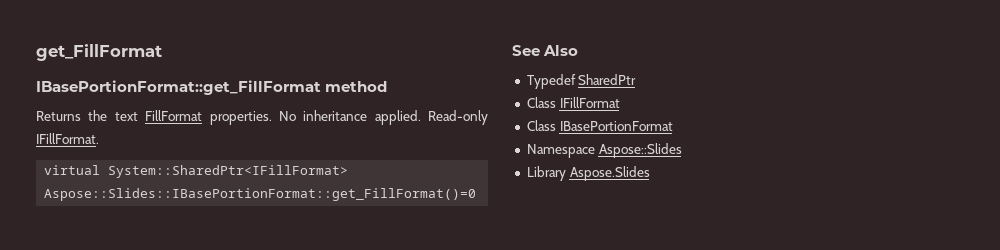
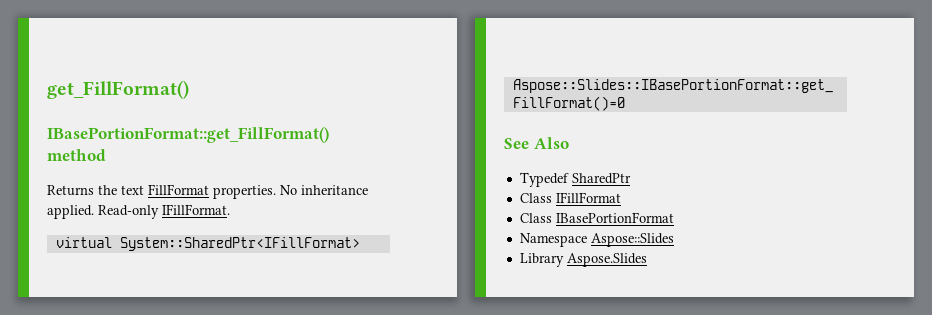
[36,44,162,61] [36,80,321,95] get_FillFormat // IBasePortionFormat::get_FillFormat -> [47,80,189,99] [47,127,329,143] get_FillFormat() // IBasePortionFormat::get_FillFormat()

